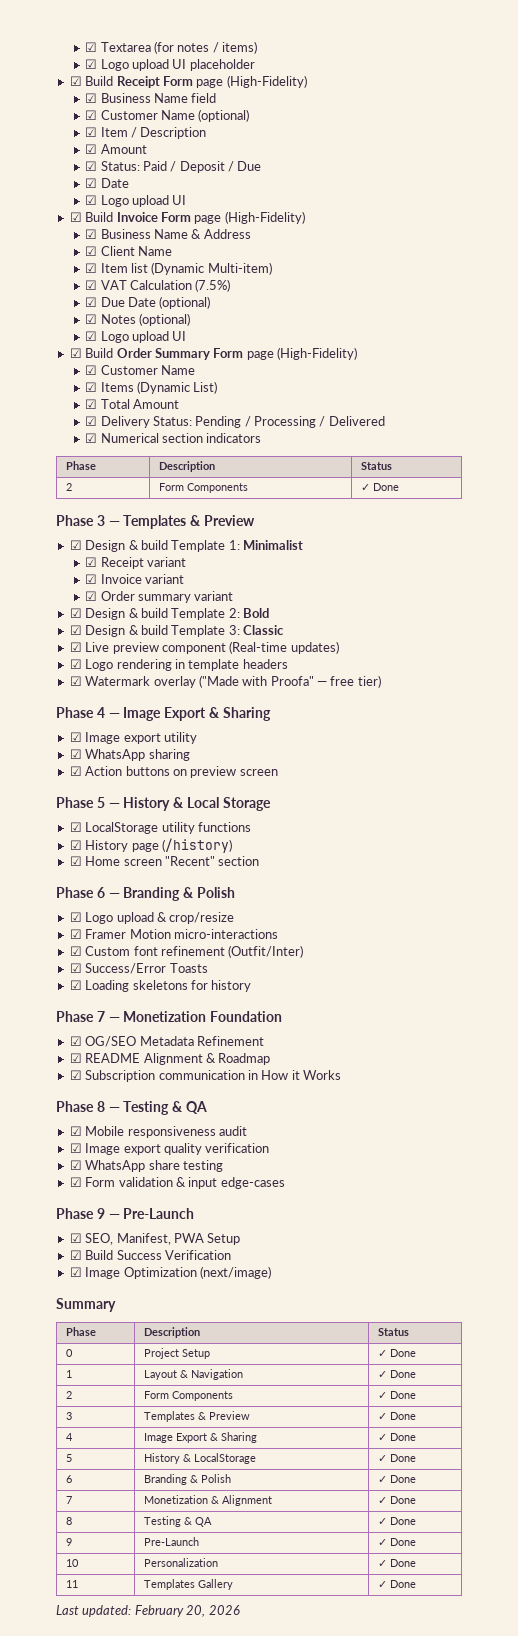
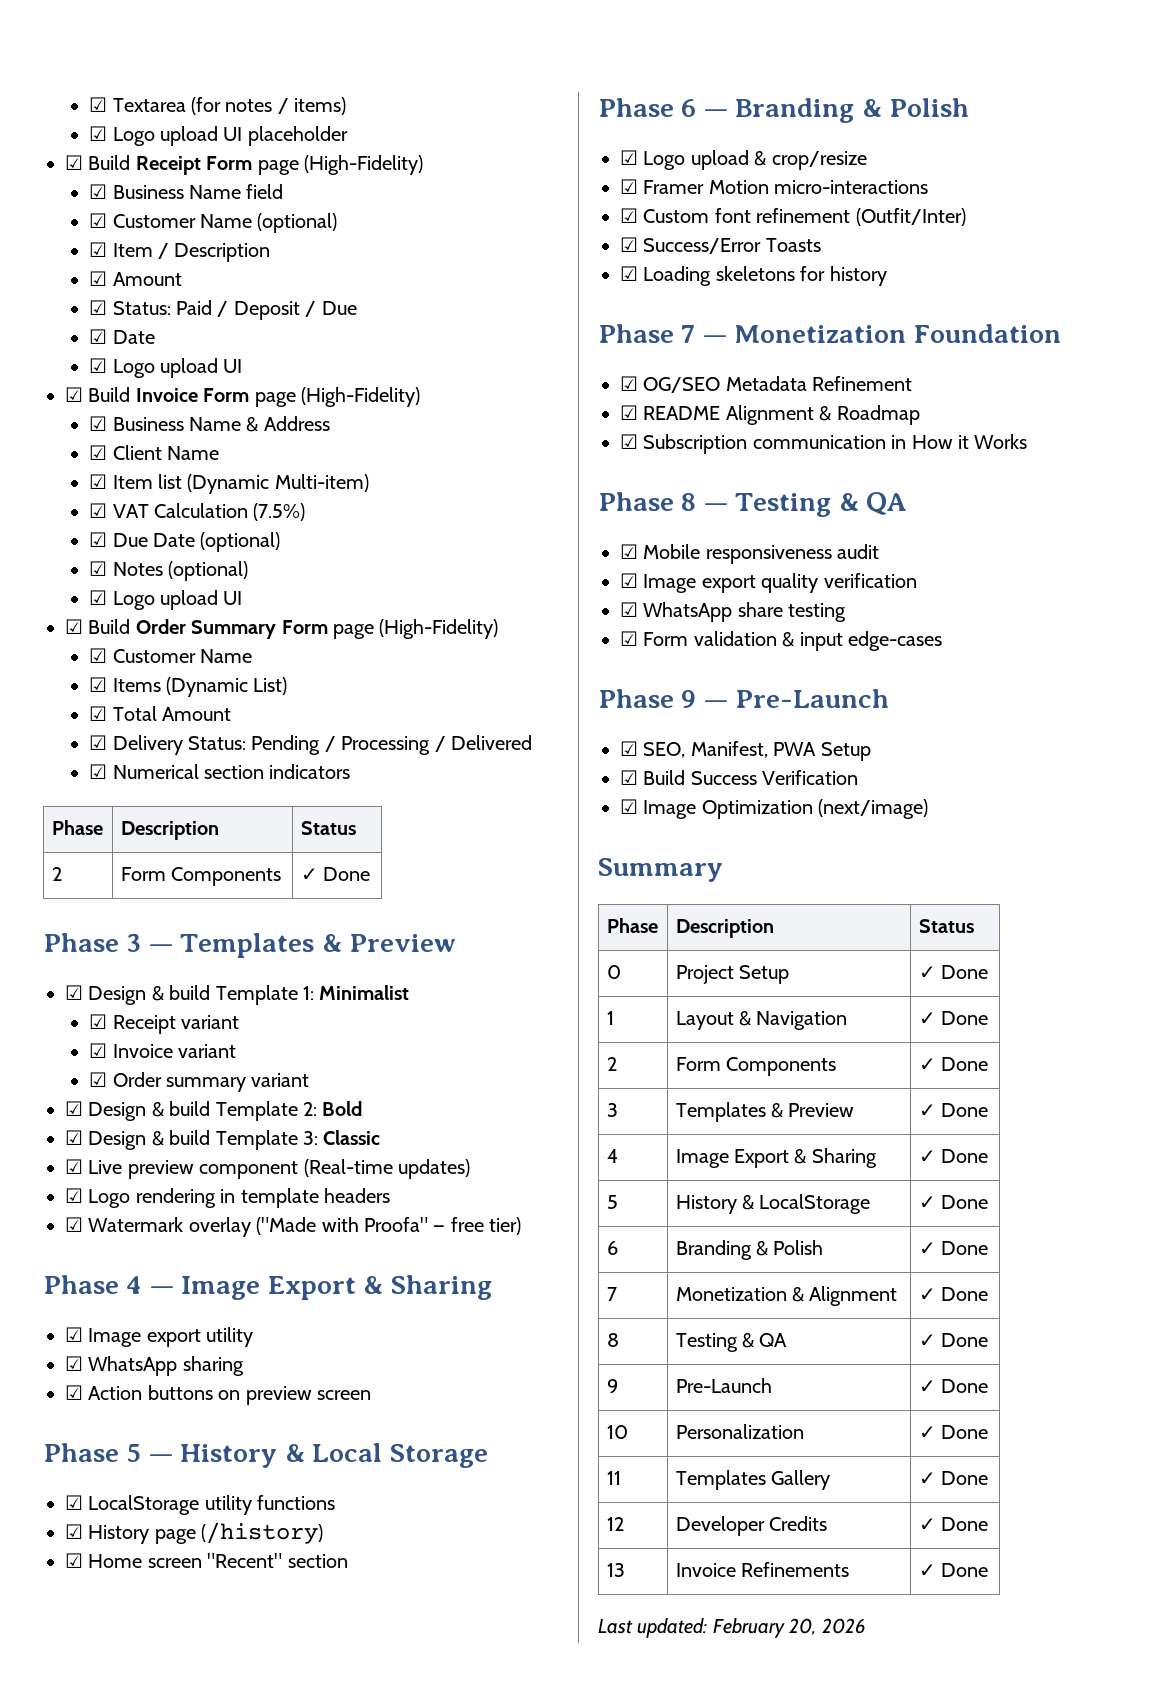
(416, 1584) none -> [606,1517,624,1531] [675,1516,827,1536] [918,1517,988,1531] [606,1563,625,1577] [675,1562,849,1577] [918,1563,988,1577] // 12 | Developer Credits | ✓ Done // 13 | Invoice Refinements | ✓ Done

